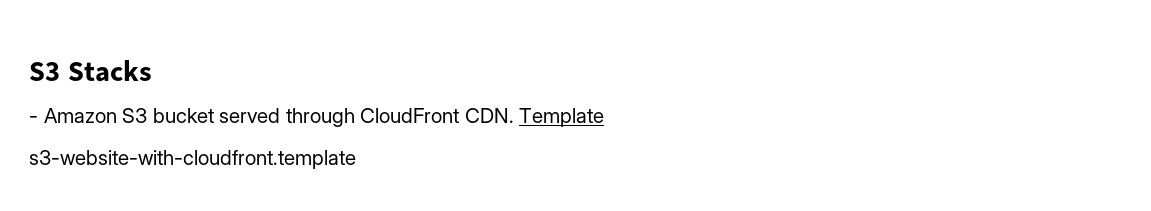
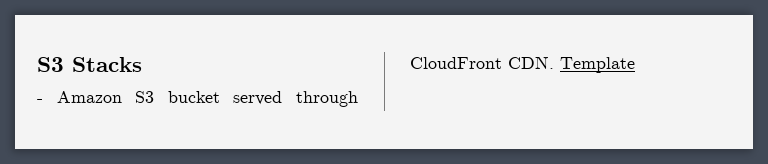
[29,150,356,169] // s3-website-with-cloudfront.template -> (635, 65) none

